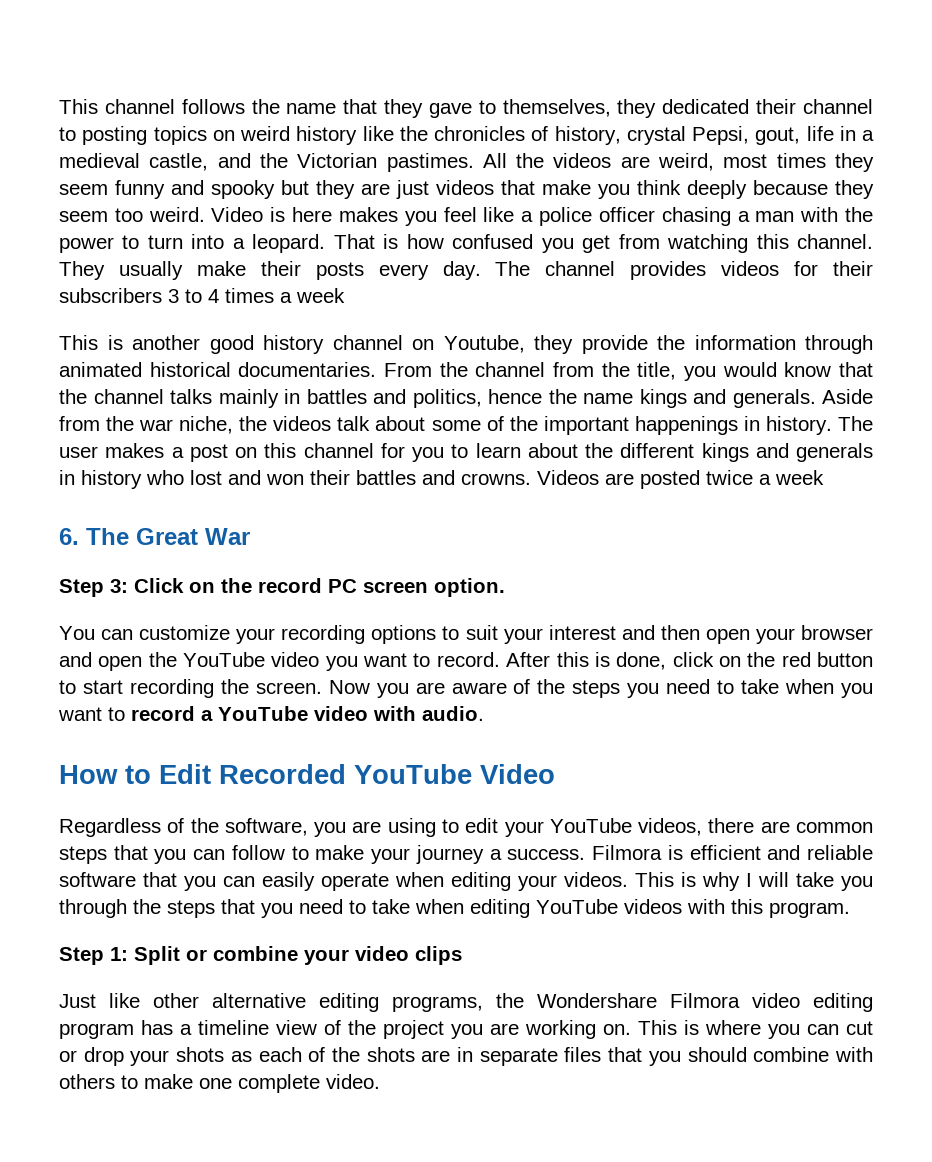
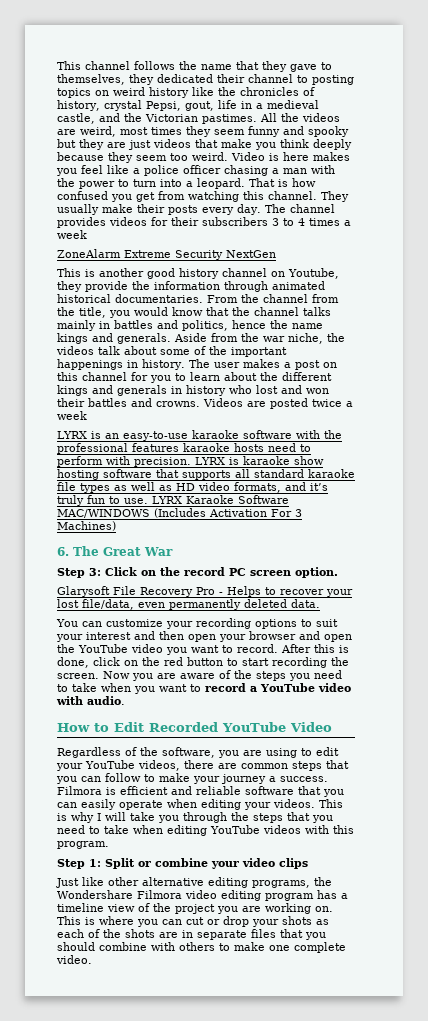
(345, 295) none -> [57,249,276,260] // ZoneAlarm Extreme Security NextGen
(824, 477) none -> [57,430,342,441] [57,443,311,454] [57,456,324,467] [57,469,355,480] [57,482,328,493] [57,495,289,506] [57,508,302,518] [57,521,116,531] // LYRX is an easy-to-use karaoke software with the professional features karaoke hosts need to perform with precision. LYRX is karaoke show hosting software that supports all standard karaoke file types as well as HD video formats, and it’s truly fun to use. LYRX Karaoke Software MAC/WINDOWS (Includes Activation For 3 Machines)
(505, 587) none -> [57,586,353,597] [57,599,320,610] // Glarysoft File Recovery Pro - Helps to recover your lost file/data, even permanently deleted data.

